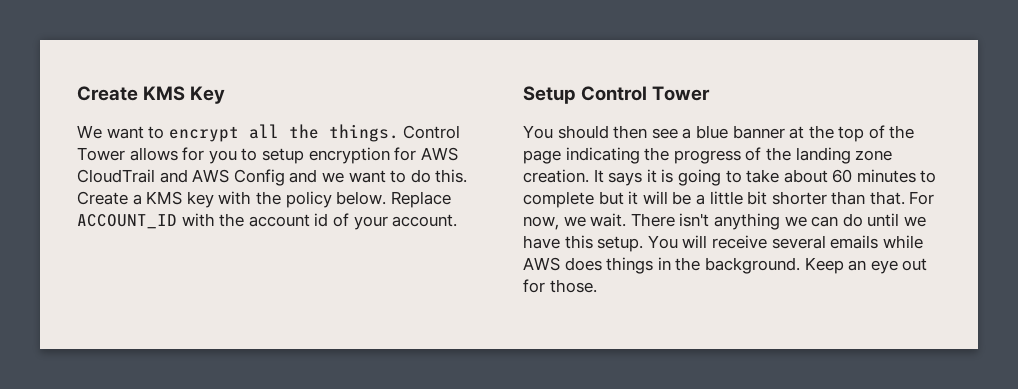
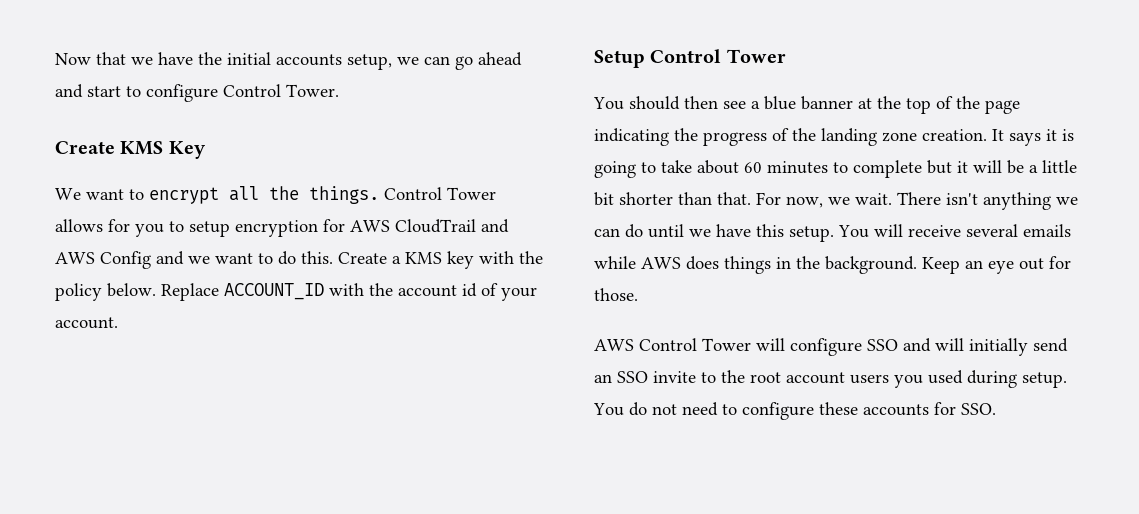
(77, 93) none -> [55,52,522,70] [55,84,339,102] Now that we have the initial accounts setup, we can go ahead and start to configure Control Tower. //
(597, 286) none -> [594,338,1068,356] [594,370,1067,388] [593,402,996,420] // AWS Control Tower will configure SSO and will initially send an SSO invite to the root account users you used during setup. You do not need to configure these accounts for SSO.

